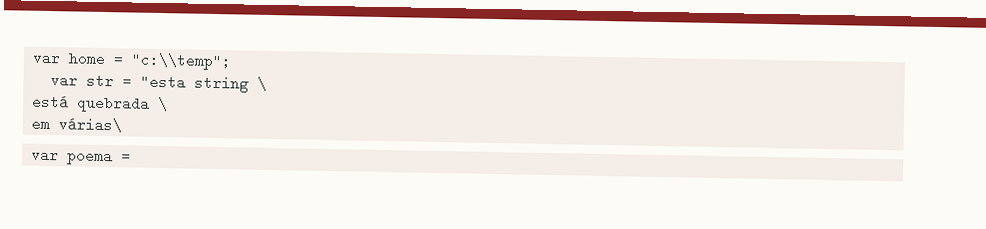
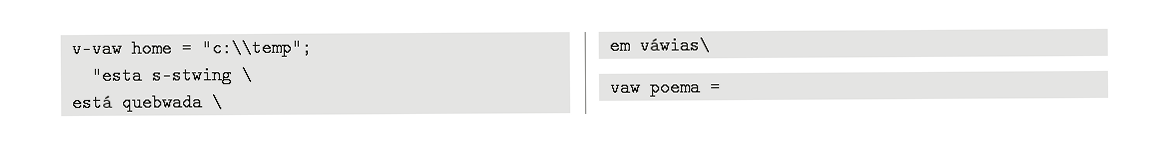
[32,50,61,66] var -> [70,39,122,59] v-vaw
[50,73,249,93] var str = "esta string -> [90,66,233,85] "esta s-stwing
[76,95,150,113] quebrada -> [121,93,203,112] quebwada
[58,117,122,133] [31,147,59,163] várias\ // var -> [638,36,710,55] [608,78,641,97] váwias\ // vaw

